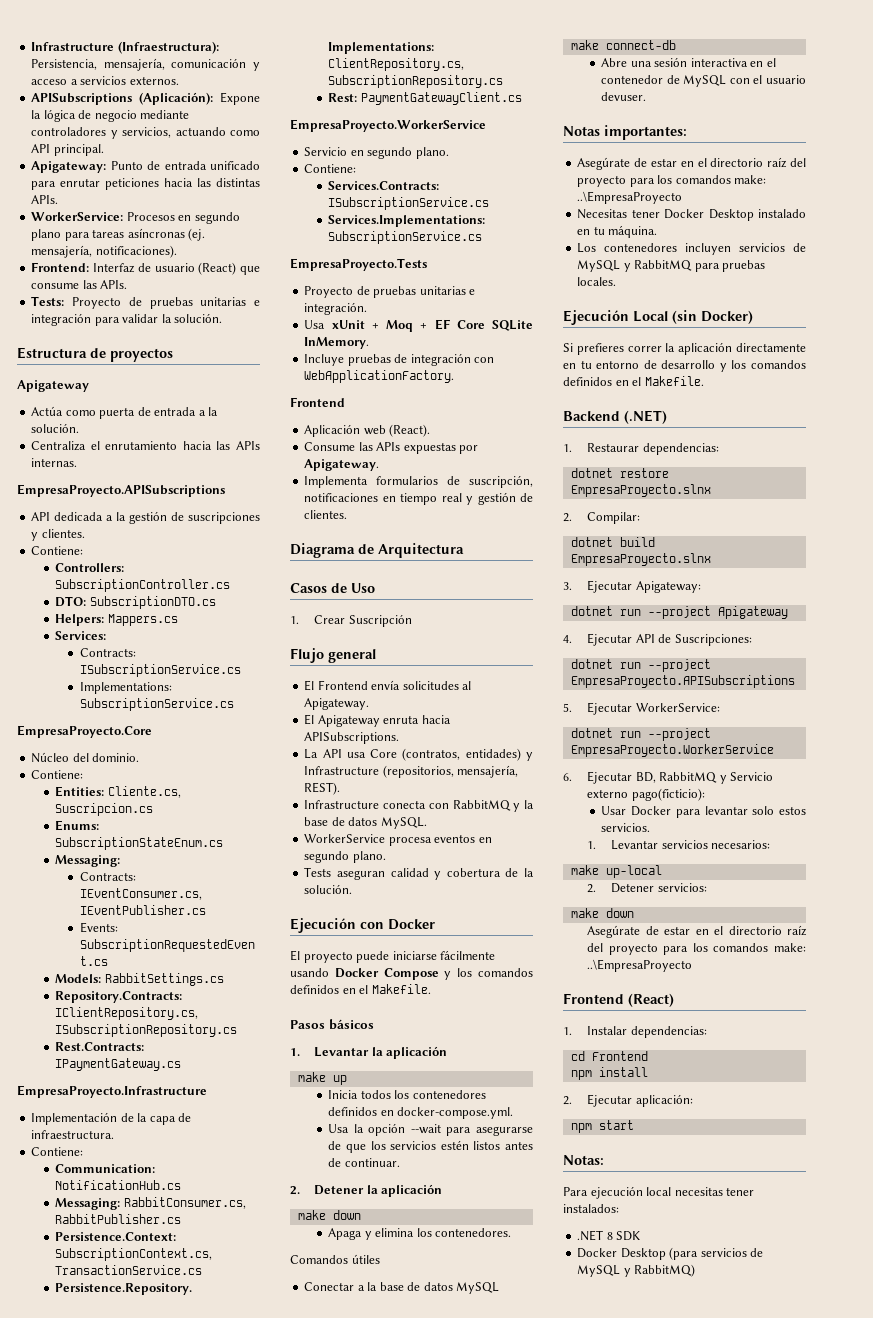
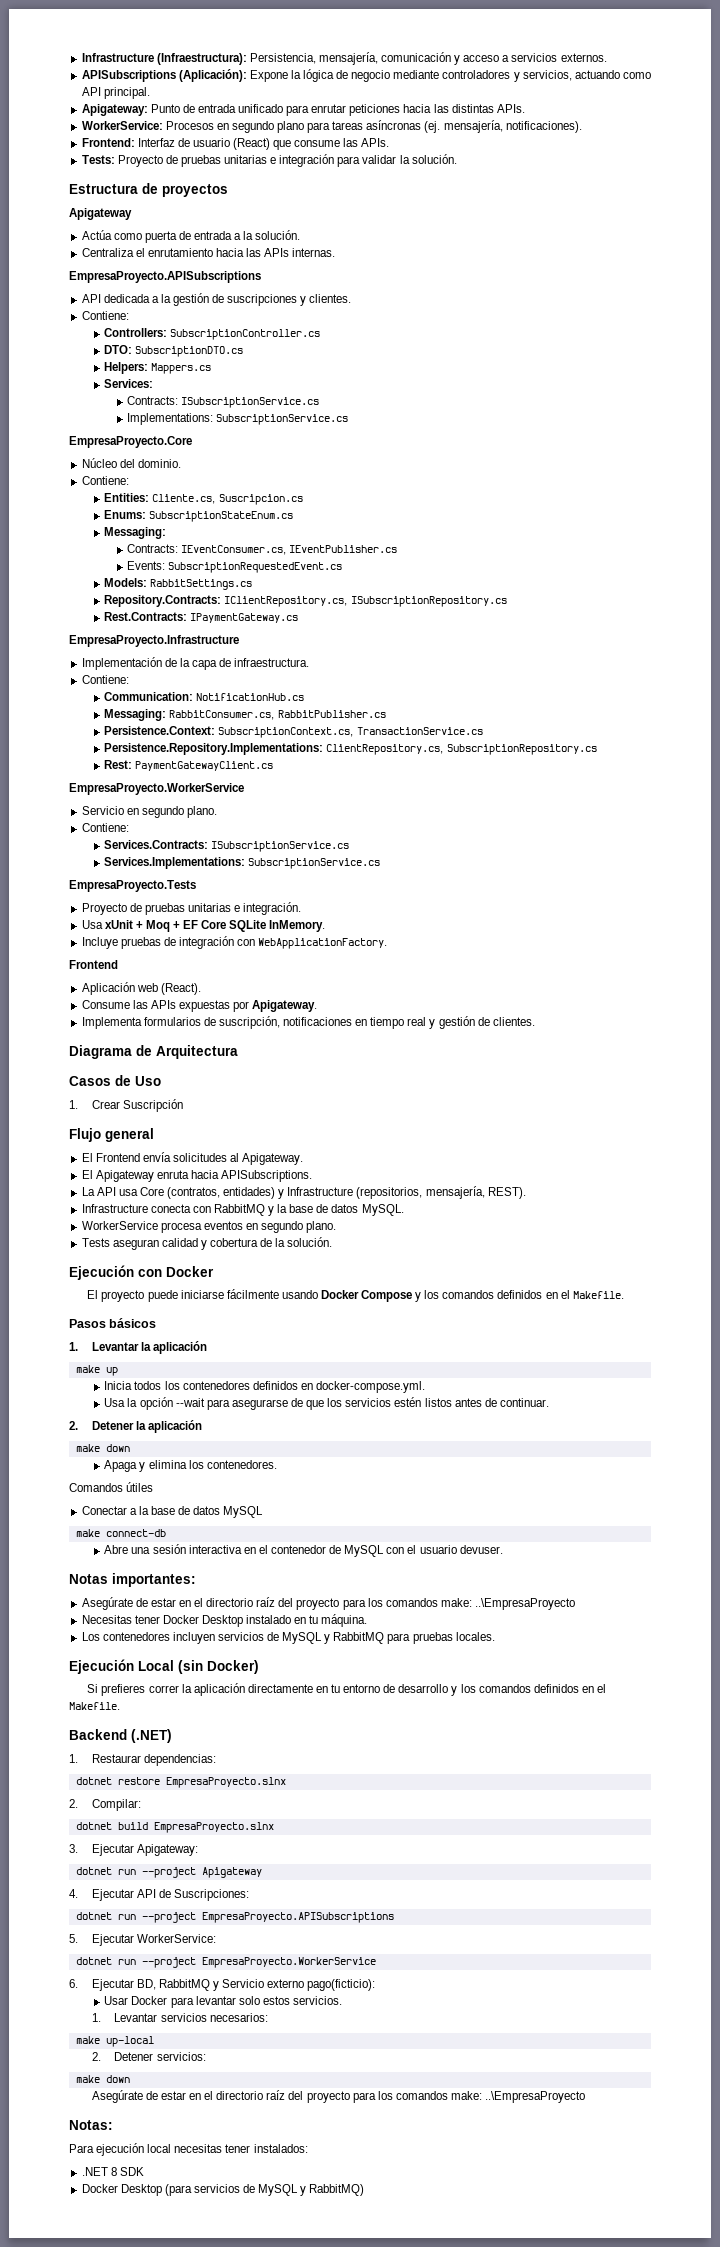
[563,993,674,1007] [563,1026,707,1038] [570,1051,648,1061] [570,1067,648,1080] [563,1094,693,1107] [570,1120,634,1133] // Frontend (React) // 1. Instalar dependencias: // cd Frontend // npm install // 2. Ejecutar aplicación: // npm start -> (586, 2097) none

